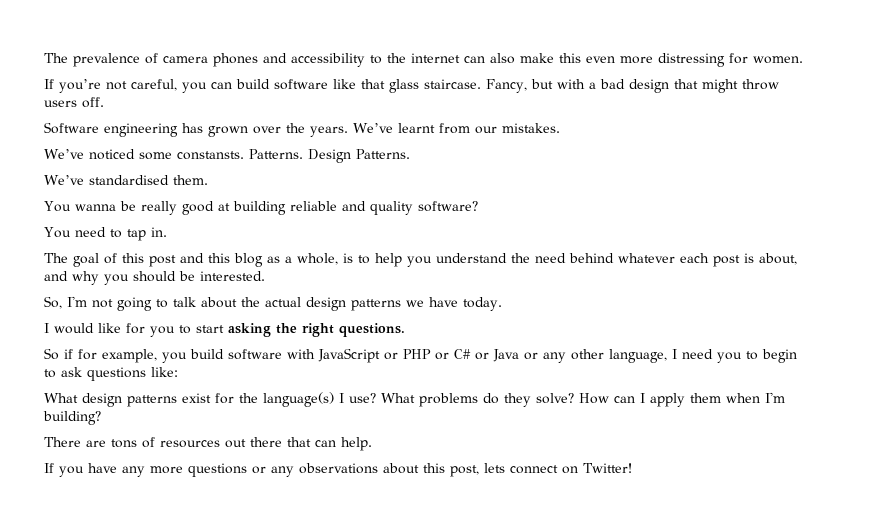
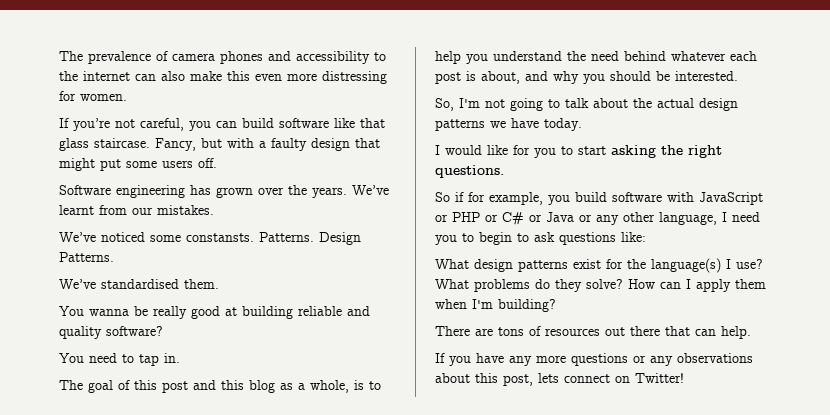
[599,79,625,89] bad -> [271,138,307,151] faulty
[741,79,779,90] throw -> [100,159,157,171] put some

